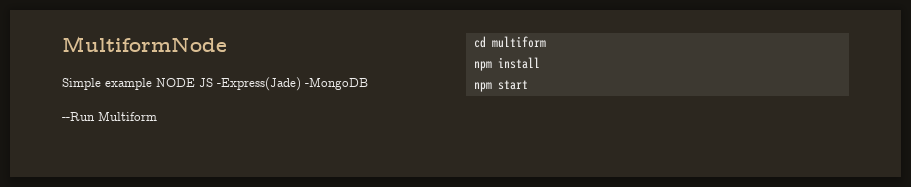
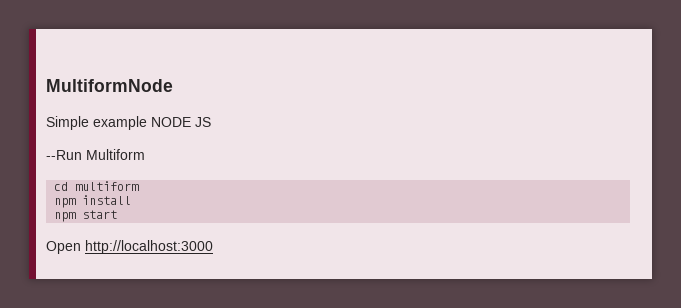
[217,77,368,91] -Express(Jade) -MongoDB -> (211, 122) none
(528, 85) none -> [46,240,213,254] // Open http://localhost:3000

